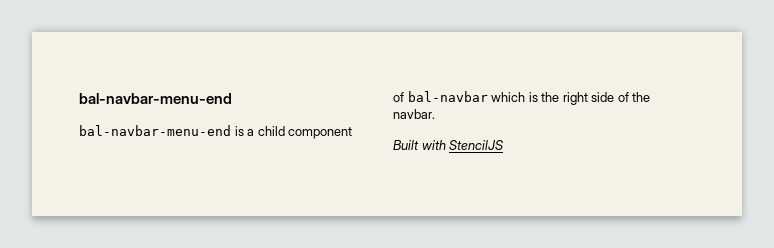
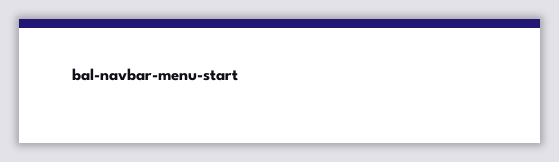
[79,93,232,104] [79,125,353,139] [393,91,651,105] [393,109,435,119] [393,140,505,150] bal-navbar-menu-end // bal-navbar-menu-end is a child component of bal-navbar which is the right side of the navbar. // Built with StencilJS -> [72,68,238,81] bal-navbar-menu-start

